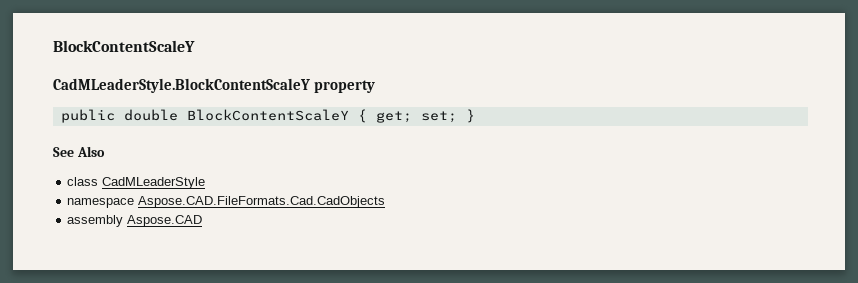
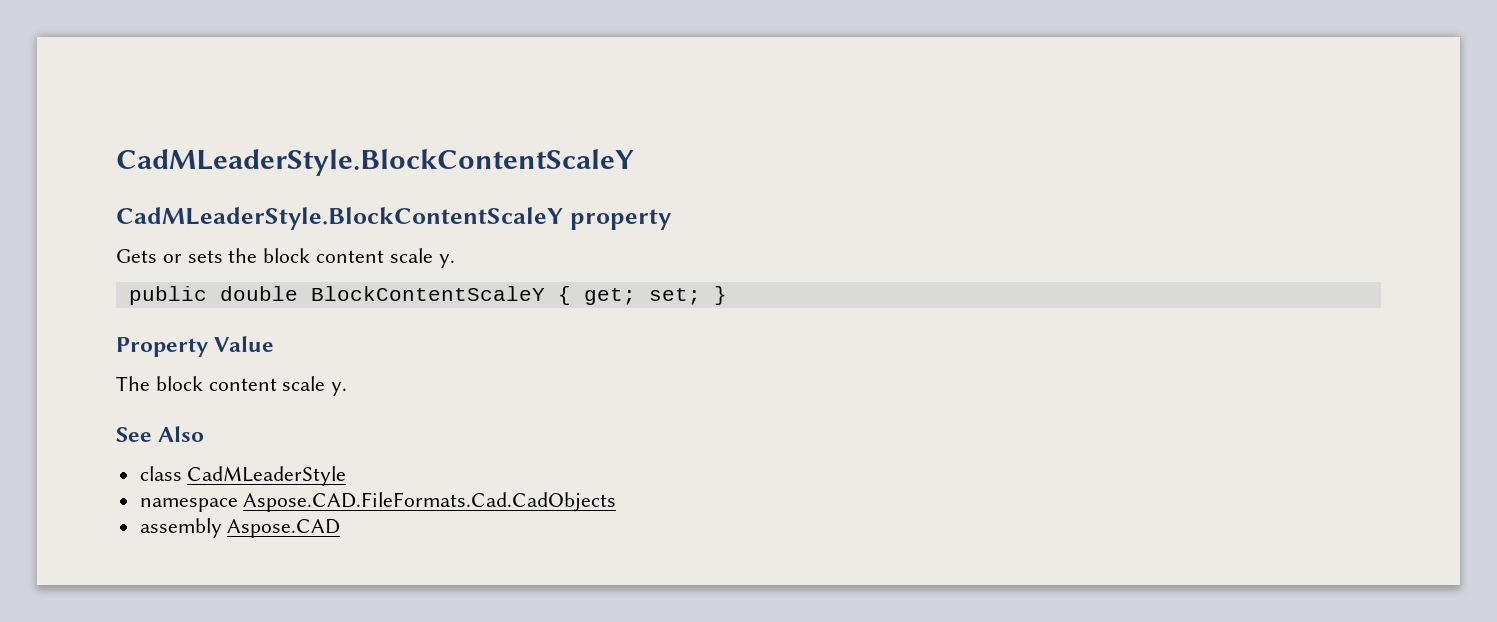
[53,40,195,52] BlockContentScaleY -> [116,149,634,176] CadMLeaderStyle.BlockContentScaleY
(375, 86) none -> [116,248,455,268] // Gets or sets the block content scale y.
(475, 116) none -> [116,336,275,357] [116,376,348,396] // Property Value // The block content scale y.

